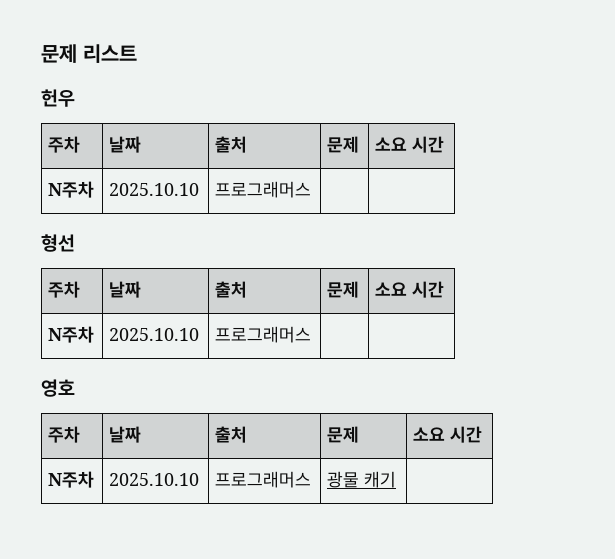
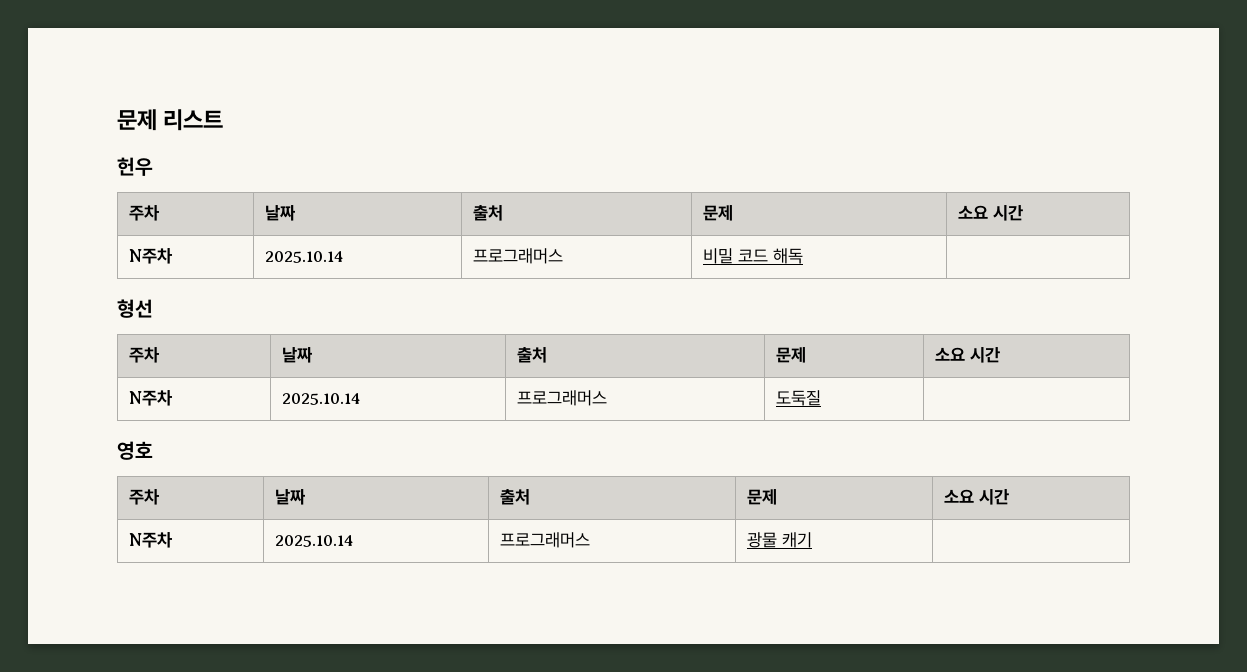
[109,183,200,196] [215,181,312,198] 2025.10.10 | 프로그래머스 | -> [265,251,345,263] [473,248,564,264] [703,248,803,264] 2025.10.14 | 프로그래머스 | 비밀 코드 해독
[109,328,200,341] [215,326,312,343] 2025.10.10 | 프로그래머스 | -> [282,393,362,405] [517,390,608,406] [776,390,822,406] 2025.10.14 | 프로그래머스 | 도둑질
[109,473,200,486] 2025.10.10 -> [275,535,355,547] 2025.10.14

